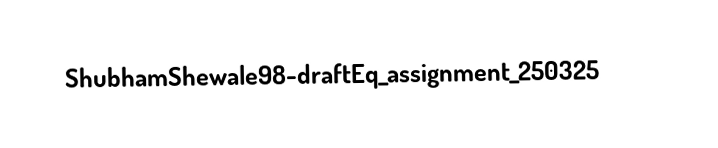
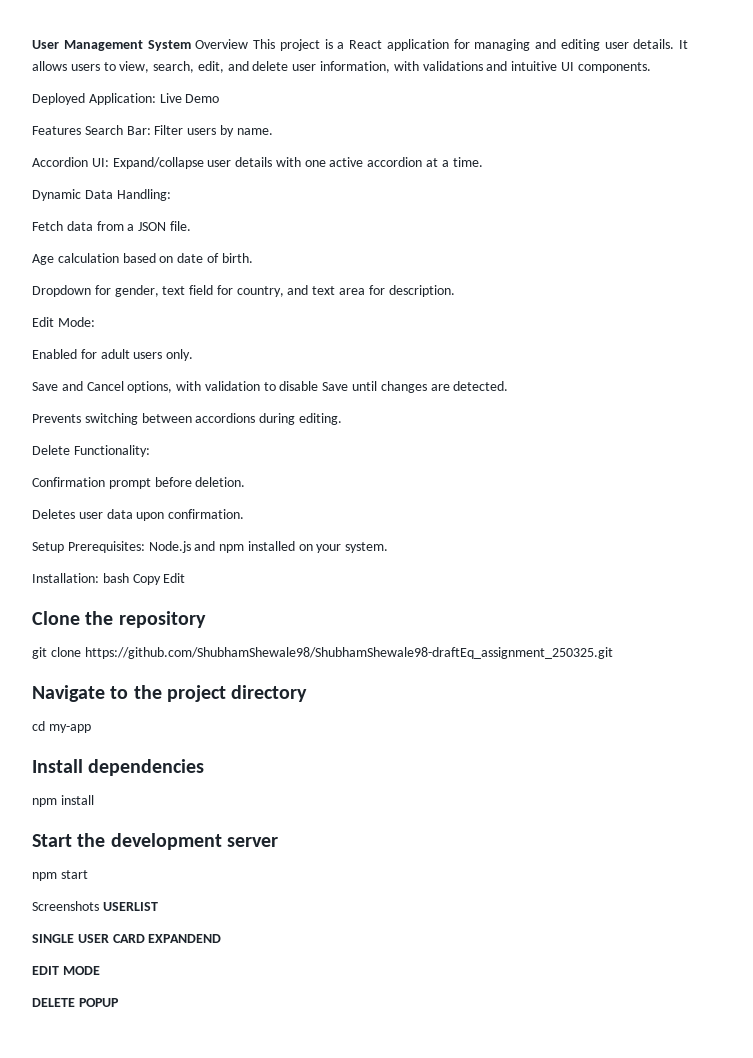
[64,59,600,94] ShubhamShewale98-draftEq_assignment_250325 -> [32,39,688,51] [32,61,651,73] [32,93,220,105] [32,125,273,137] [32,157,483,169] [32,189,171,201] [32,221,191,231] [32,253,253,265] [32,285,455,297] [32,317,95,327] [32,349,194,361] [32,381,509,393] [32,413,342,425] [32,445,150,457] [32,477,246,489] [32,509,245,521] [32,541,389,553] [32,573,186,585] [32,611,206,628] [32,647,613,659] [32,685,308,702] [32,721,91,733] [32,759,205,776] [32,795,94,807] [32,833,278,850] [32,870,88,881] [32,901,158,911] [32,934,222,943] [32,966,100,975] [32,998,119,1007] User Management System Overview This project is a React application for managing and editing user details. It allows users to view, search, edit, and delete user information, with validations and intuitive UI components. // Deployed Application: Live Demo // Features Search Bar: Filter users by name. // Accordion UI: Expand/collapse user details with one active accordion at a time. // Dynamic Data Handling: // Fetch data from a JSON file. // Age calculation based on date of birth. // Dropdown for gender, text field for country, and text area for description. // Edit Mode: // Enabled for adult users only. // Save and Cancel options, with validation to disable Save until changes are detected. // Prevents switching between accordions during editing. // Delete Functionality: // Confirmation prompt before deletion. // Deletes user data upon confirmation. // Setup Prerequisites: Node.js and npm installed on your system. // Installation: bash Copy Edit // Clone the repository // git clone https://github.com/ShubhamShewale98/ShubhamShewale98-draftEq_assignment_250325.git // Navigate to the project directory // cd my-app // Install dependencies // npm install // Start the development server // npm start // Screenshots USERLIST // SINGLE USER CARD EXPANDEND // EDIT MODE // DELETE POPUP

